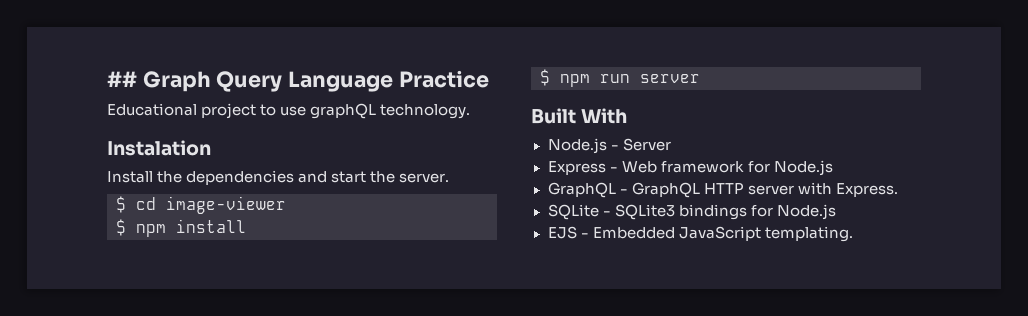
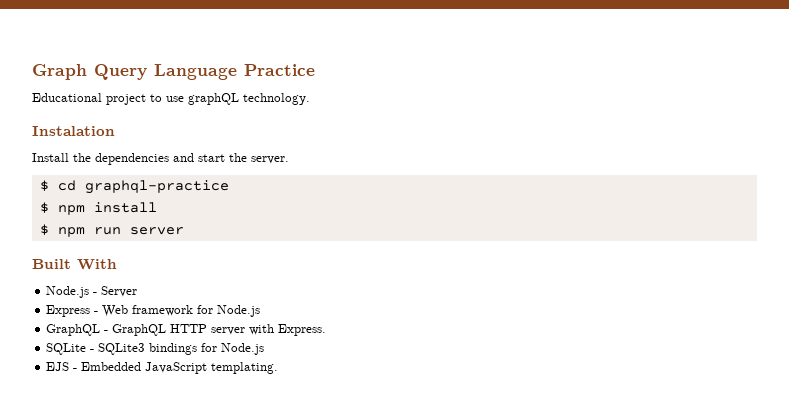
[107,71,137,87] ## -> (32, 72) none
[166,196,286,214] image-viewer -> [84,180,229,194] graphql-practice

